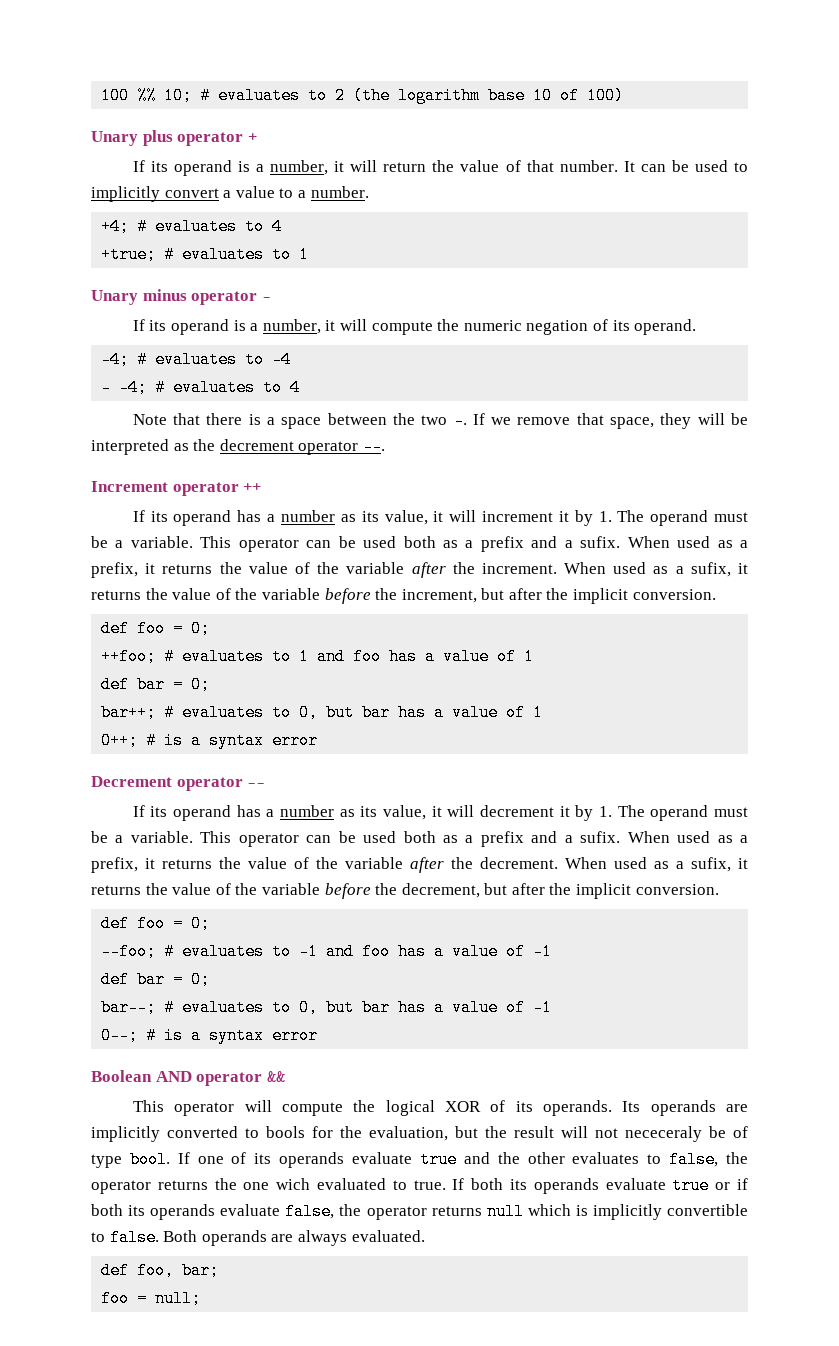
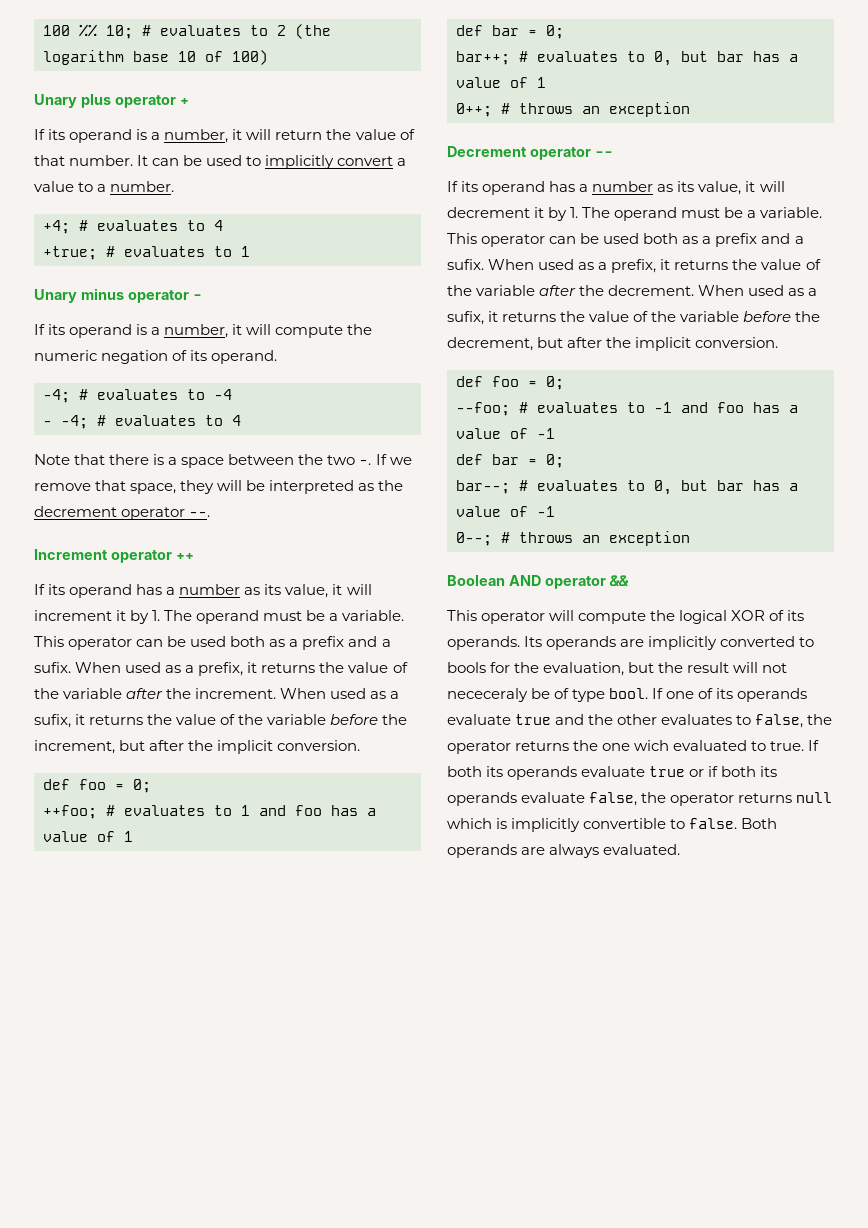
[164,732,319,749] is a syntax error -> [519,102,690,117] throws an exception
[164,1027,319,1044] is a syntax error -> [519,531,690,546] throws an exception
[101,1262,220,1279] [101,1290,202,1307] // def foo, bar; // foo = null; -> (681, 849) none

